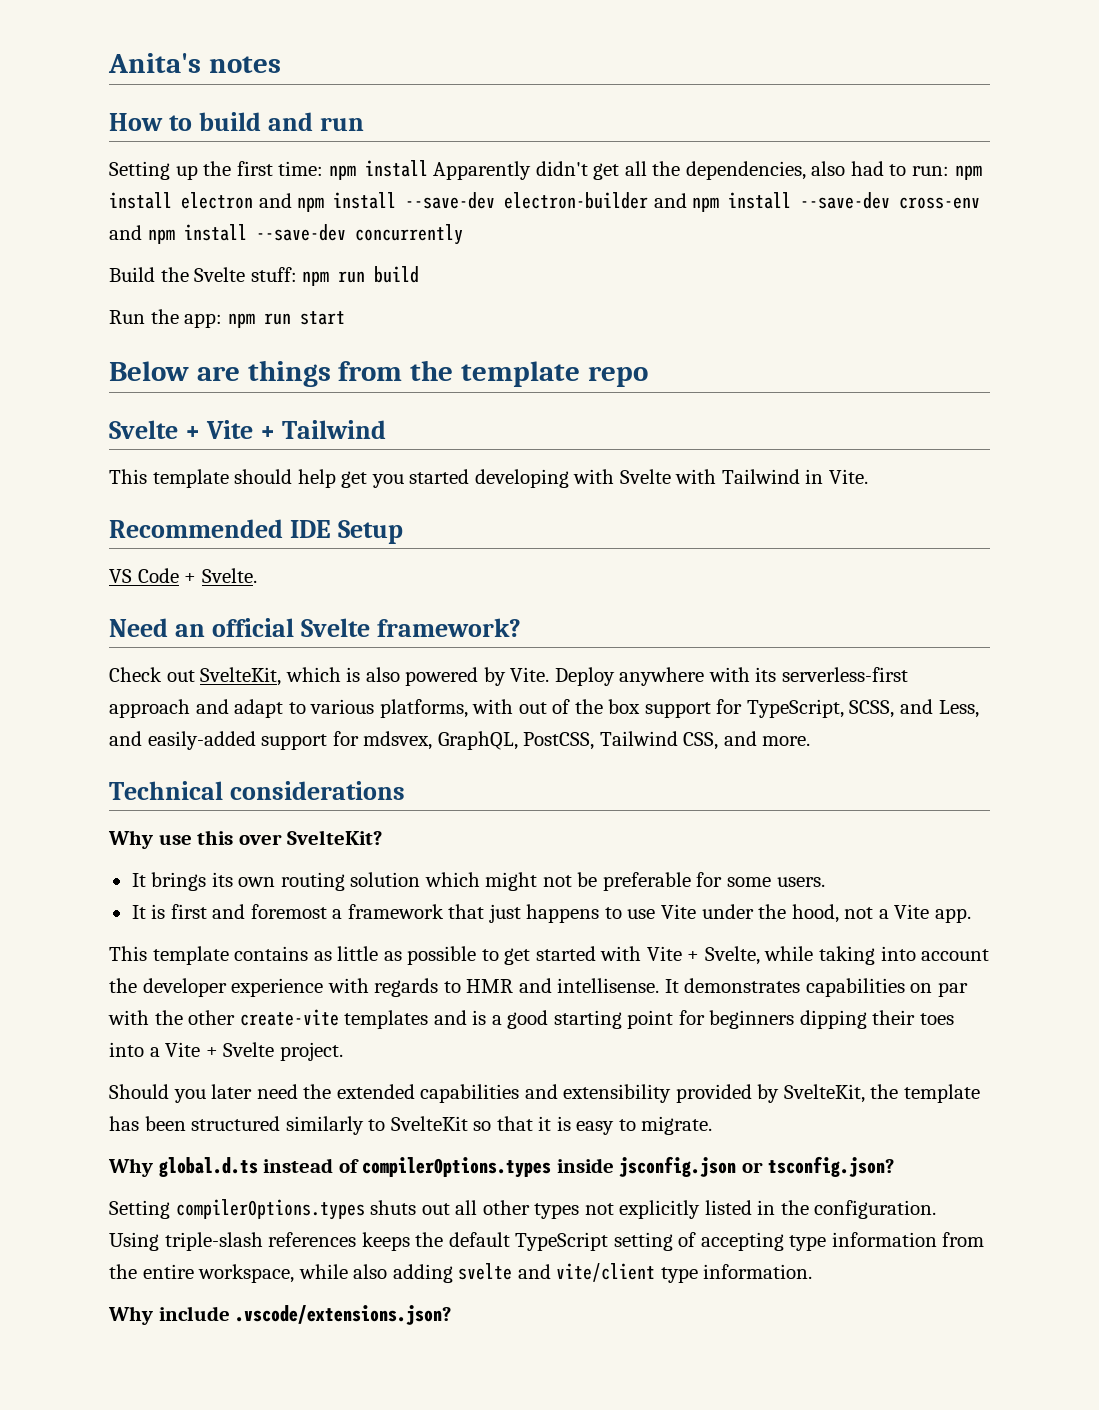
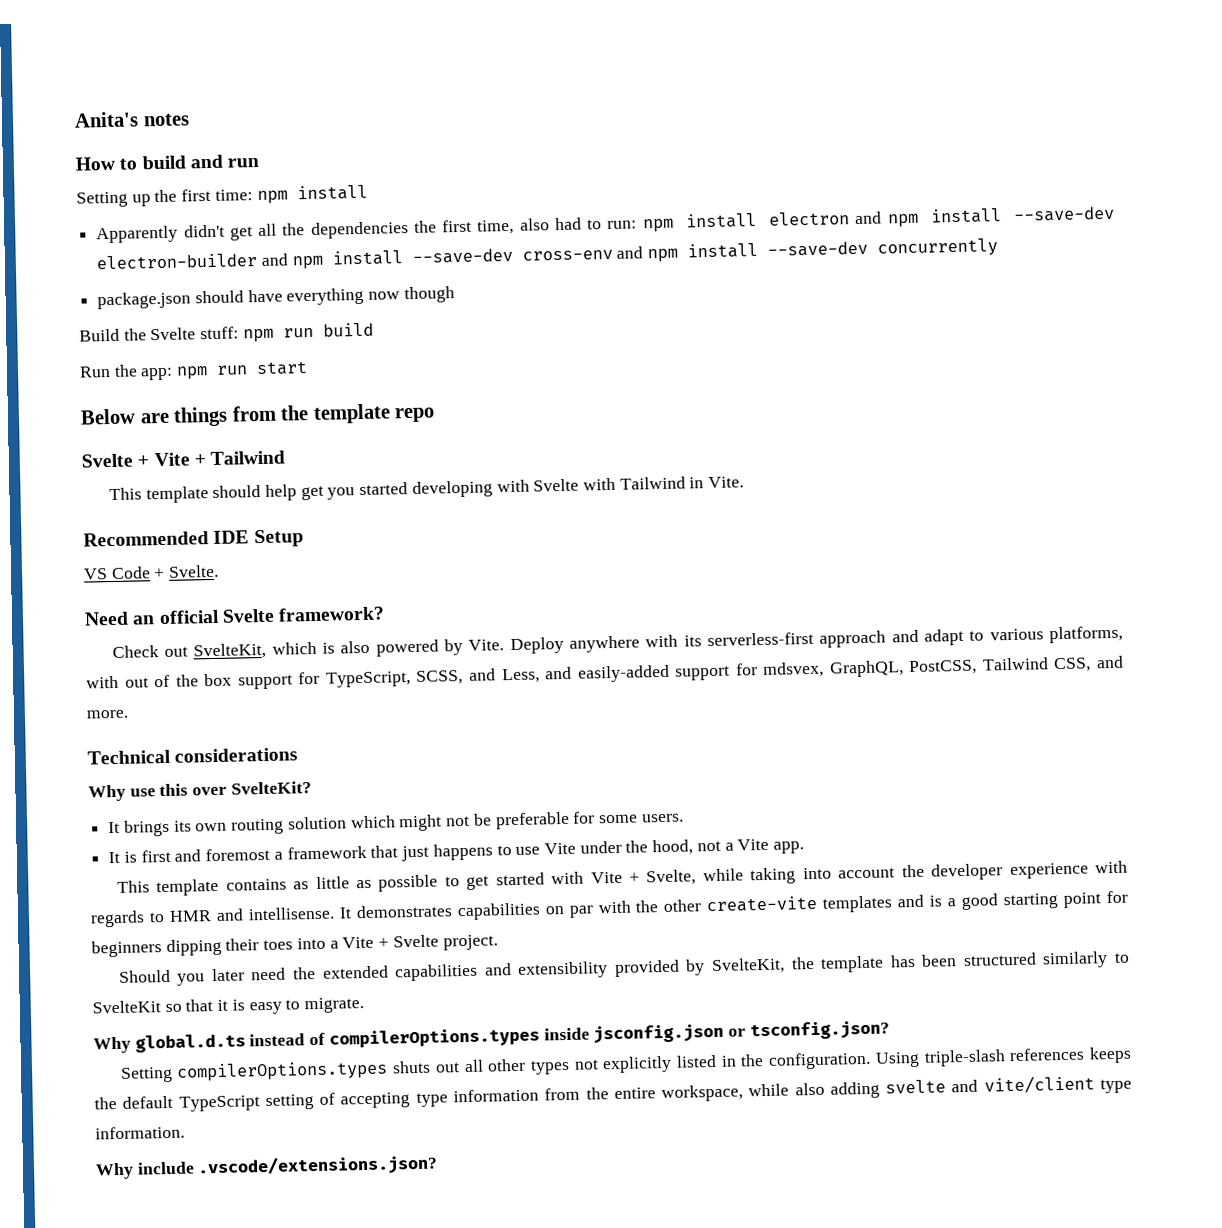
(428, 168) none -> (368, 192) //
[685,161,806,180] dependencies, -> [310,219,515,239] dependencies the first time,
(463, 234) none -> [97,286,455,310] // package.json should have everything now though

